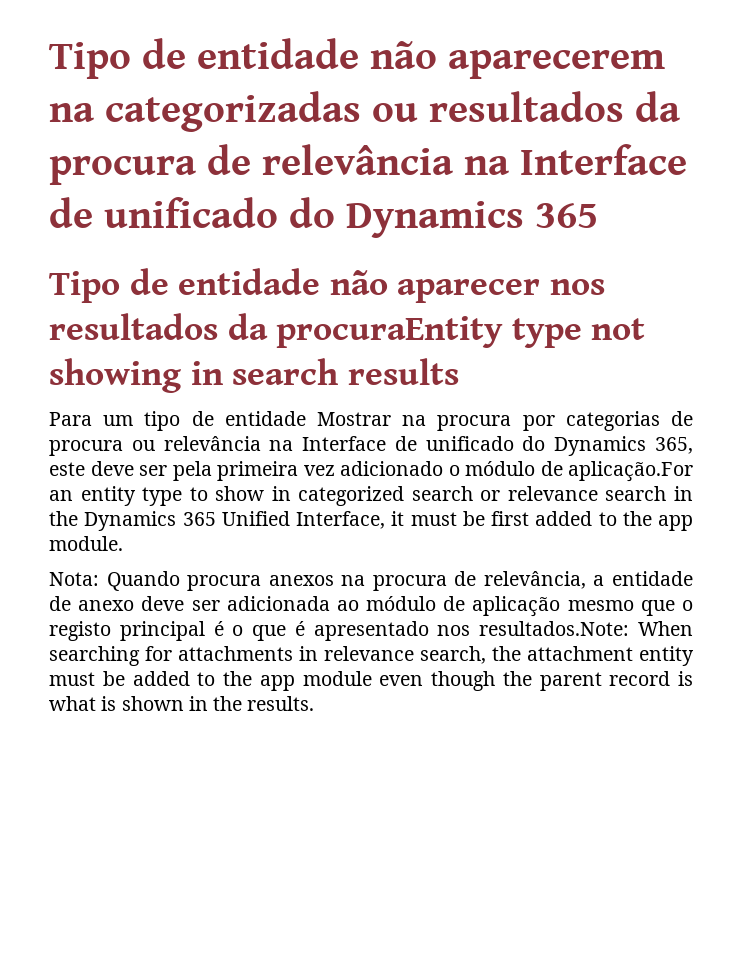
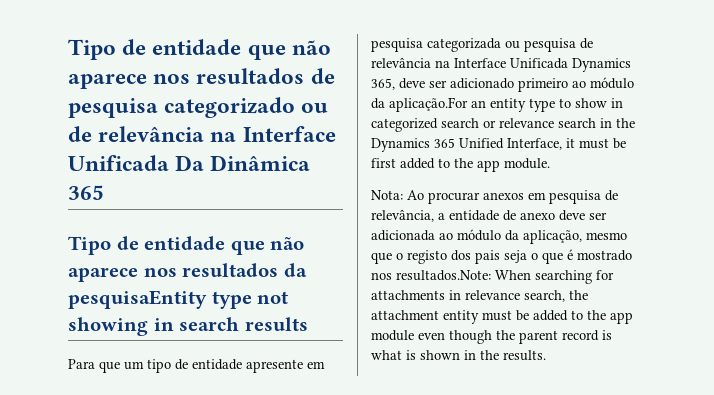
[49,38,666,79] [49,91,681,132] [49,144,688,185] [49,197,525,238] Tipo de entidade não aparecerem na categorizadas ou resultados da procura de relevância na Interface de unificado do Dynamics -> [68,39,331,60] [68,68,335,89] [68,97,329,118] [68,126,336,142] [68,155,311,171] Tipo de entidade que não aparece nos resultados de pesquisa categorizado ou de relevância na Interface Unificada Da Dinâmica
[329,270,541,303] não aparecer -> [230,237,305,255] [68,267,138,282] que não aparece
[276,316,504,348] procuraEntity -> [68,290,207,309] pesquisaEntity
(92, 419) none -> [99,361,120,373] que
[317,411,693,431] [49,436,546,456] Mostrar na procura por categorias de procura ou relevância na Interface de unificado do -> [246,359,325,373] [371,38,593,52] [371,57,568,69] apresente em pesquisa categorizada ou pesquisa de relevância na Interface Unificada
[49,461,563,481] este deve ser pela primeira vez adicionado o módulo de -> [399,77,634,92] [371,98,385,109] deve ser adicionado primeiro ao módulo da
[106,571,447,591] Quando procura anexos na procura -> [407,190,601,204] Ao procurar anexos em pesquisa
[443,596,561,617] de aplicação -> [505,230,582,244] da aplicação,
[119,621,224,641] principal é -> [451,250,527,264] dos pais seja
[313,621,429,641] apresentado -> [577,250,632,261] mostrado

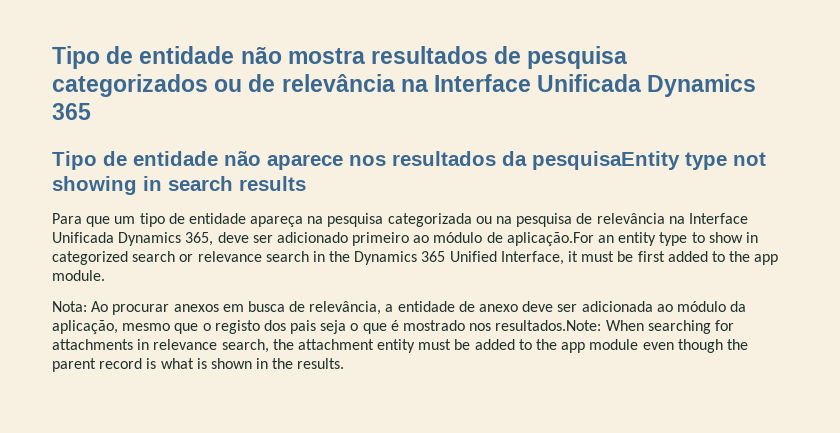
[68,39,331,60] [68,74,191,89] Tipo de entidade que não aparece nos -> [52,46,365,69] Tipo de entidade não mostra
[164,97,296,118] categorizado -> [52,74,208,97] categorizados
[175,155,311,171] Da Dinâmica -> [647,74,757,97] Dynamics
[230,241,265,255] que -> (218, 158) none
[246,359,325,373] apresente em -> [250,216,324,227] apareça na
(520, 45) none -> [496,216,513,224] na
[371,98,385,109] da -> [486,232,503,243] de
[549,190,601,204] pesquisa -> [247,301,285,312] busca

